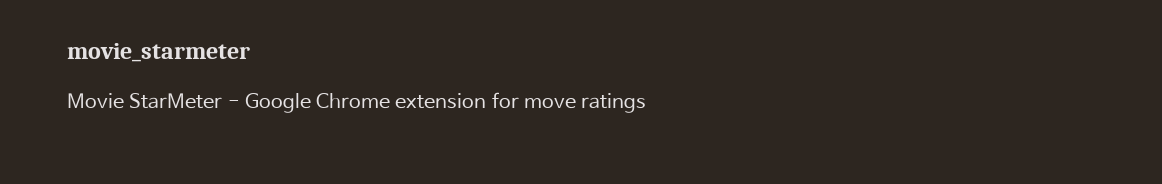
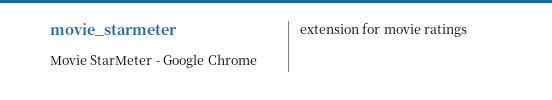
[523,98,576,109] move -> [383,24,421,34] movie

